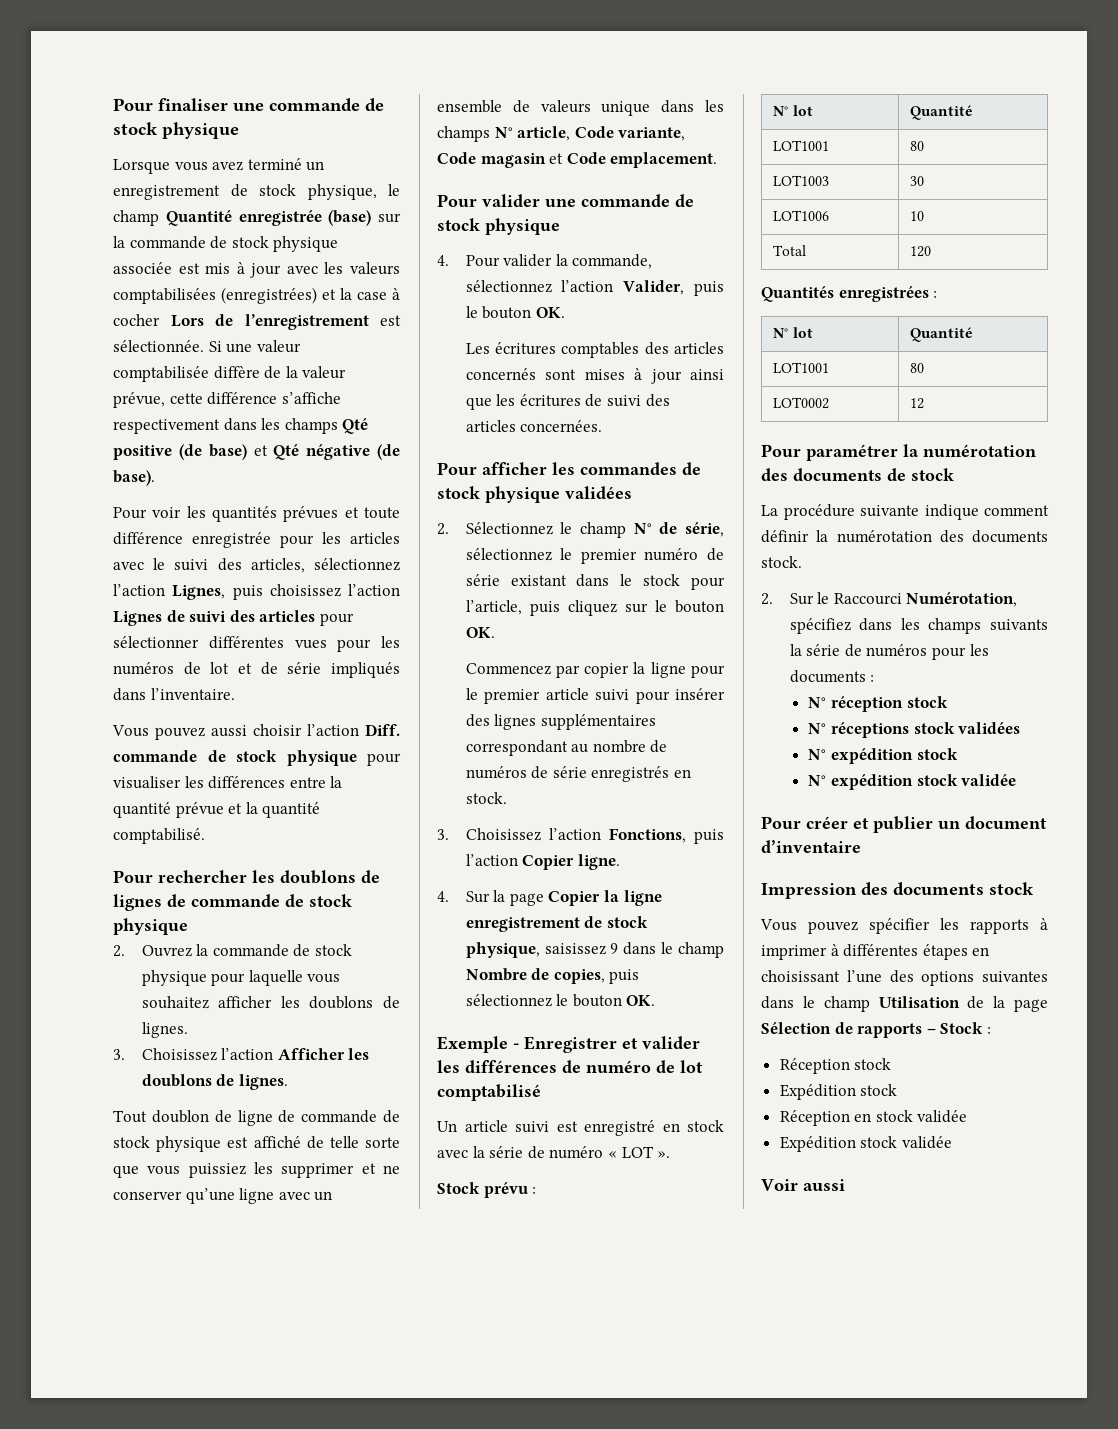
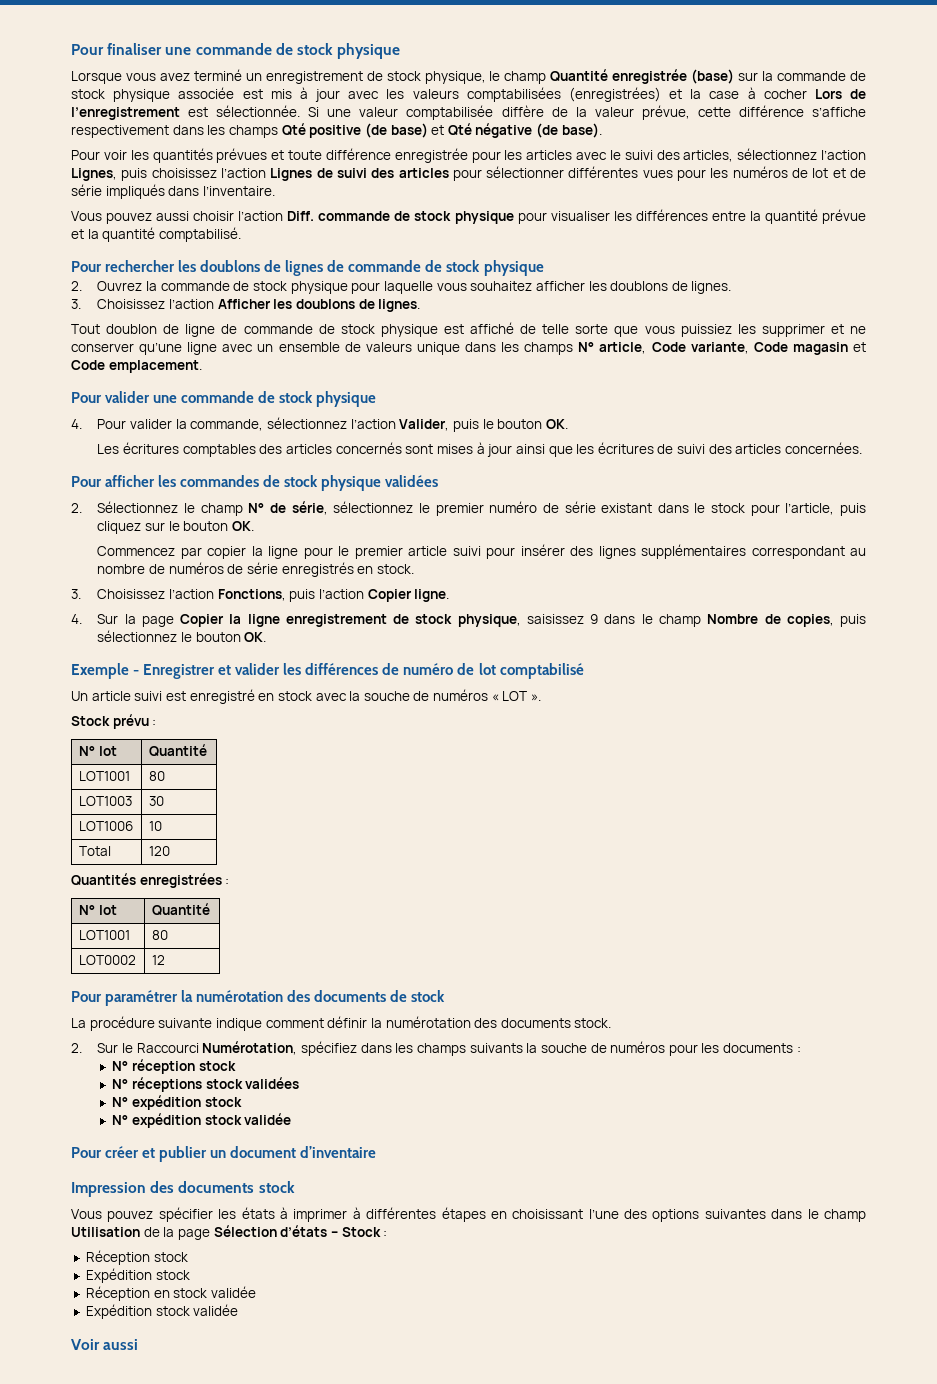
[489,1146,604,1159] série de numéro -> [363,689,489,701] souche de numéros
[806,644,841,656] série -> [540,1043,587,1053] souche
[970,919,1029,934] rapports -> [241,1207,275,1219] états
[834,1022,923,1038] de rapports -> [280,1225,328,1237] d’états

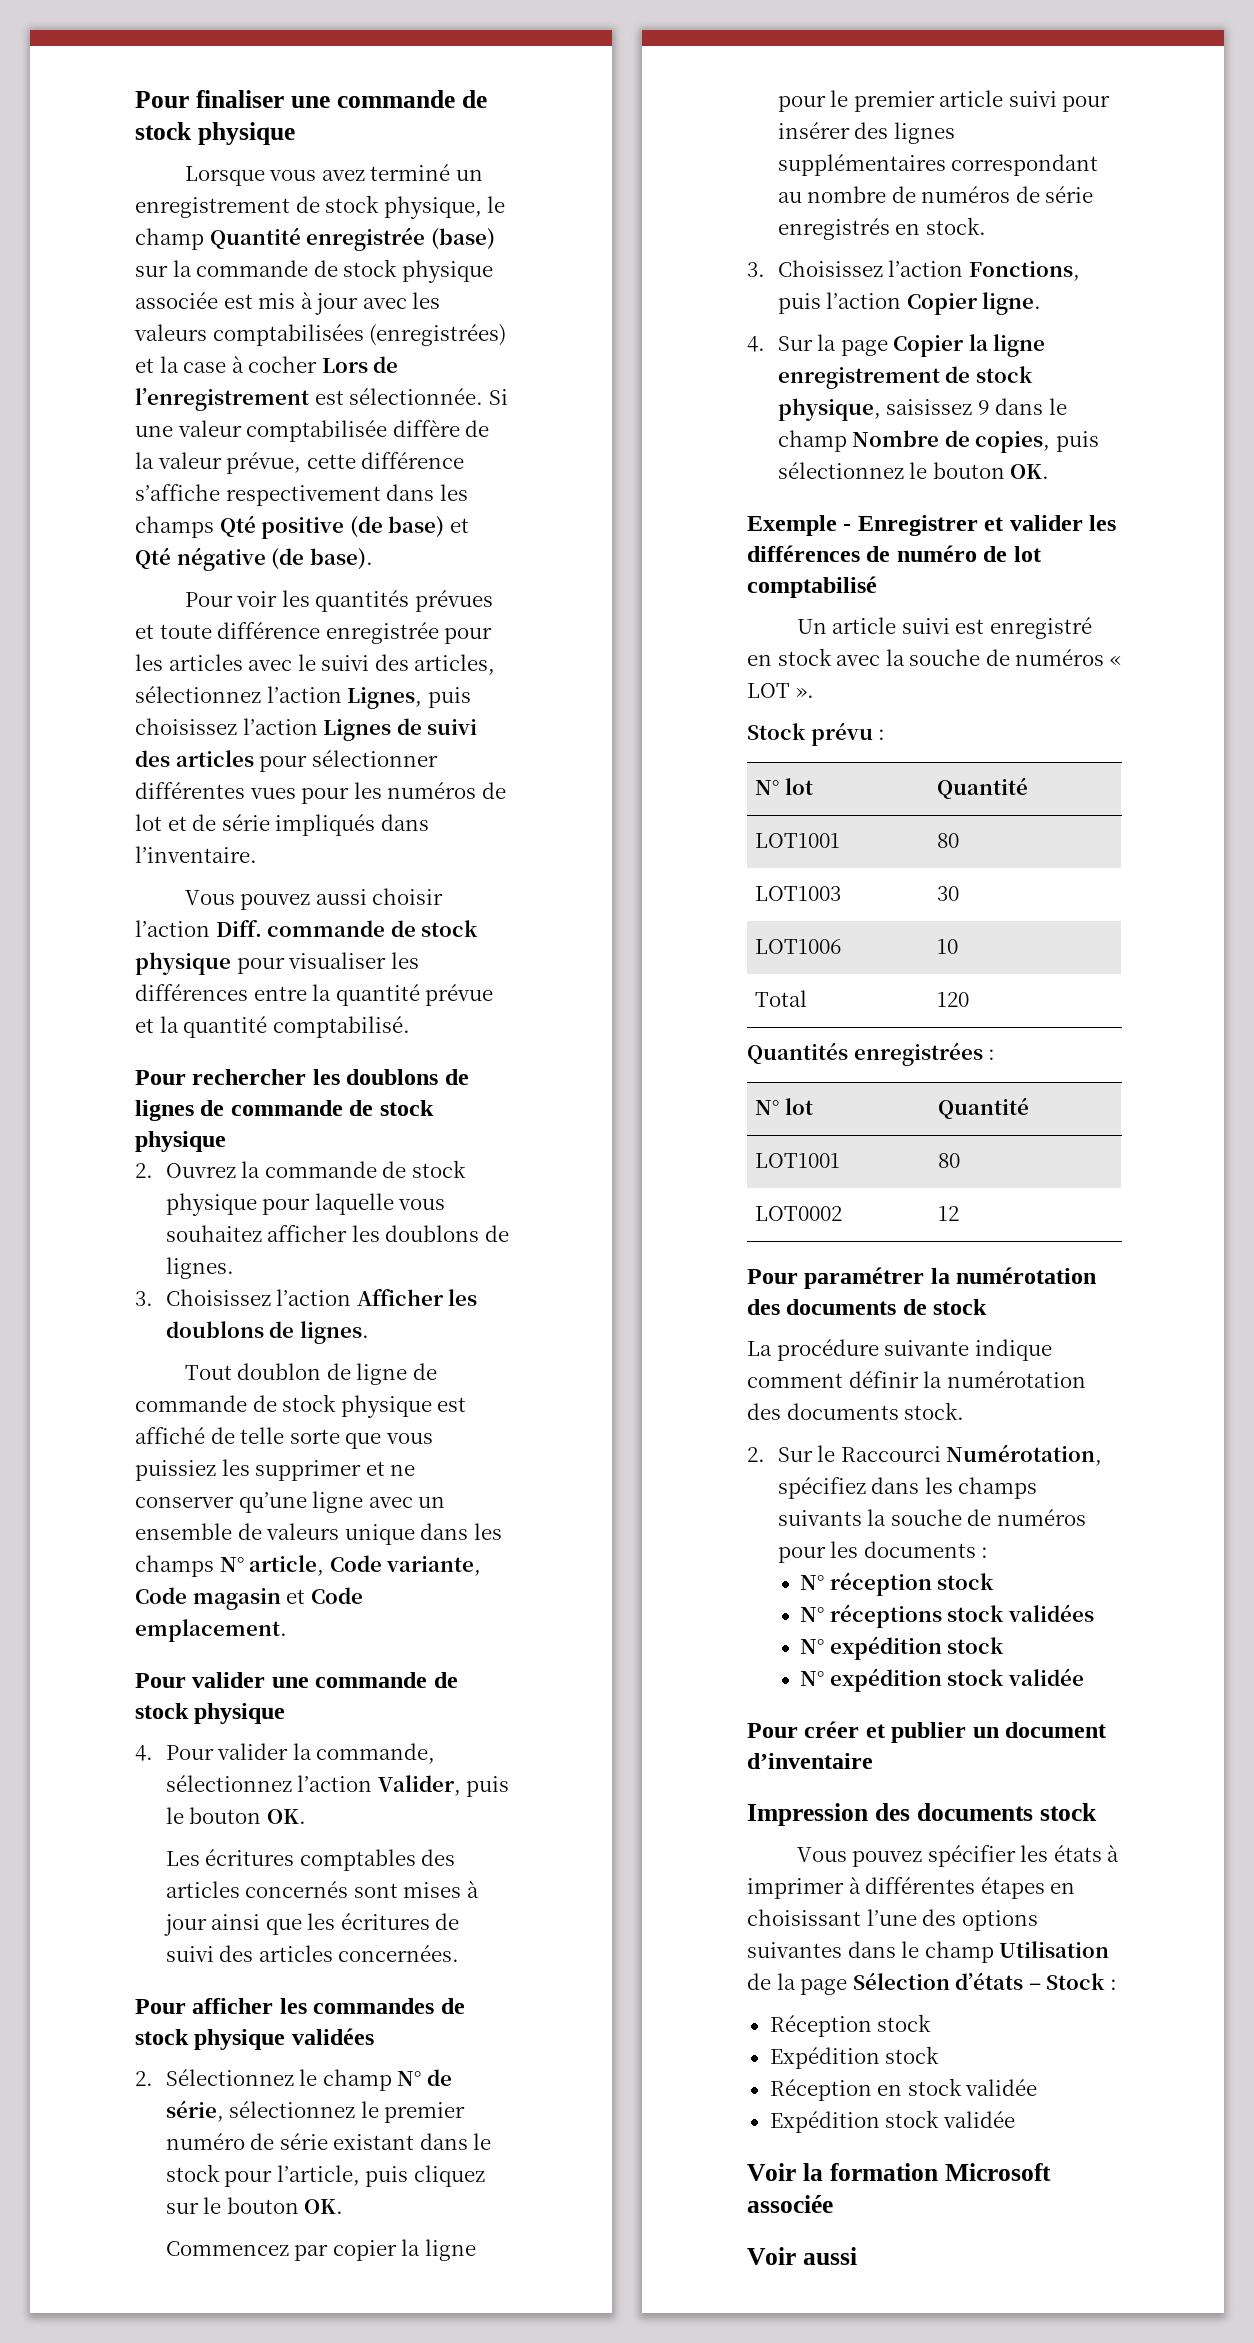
(239, 1310) none -> [747,2163,1051,2181] [747,2195,833,2213] // Voir la formation Microsoft associée

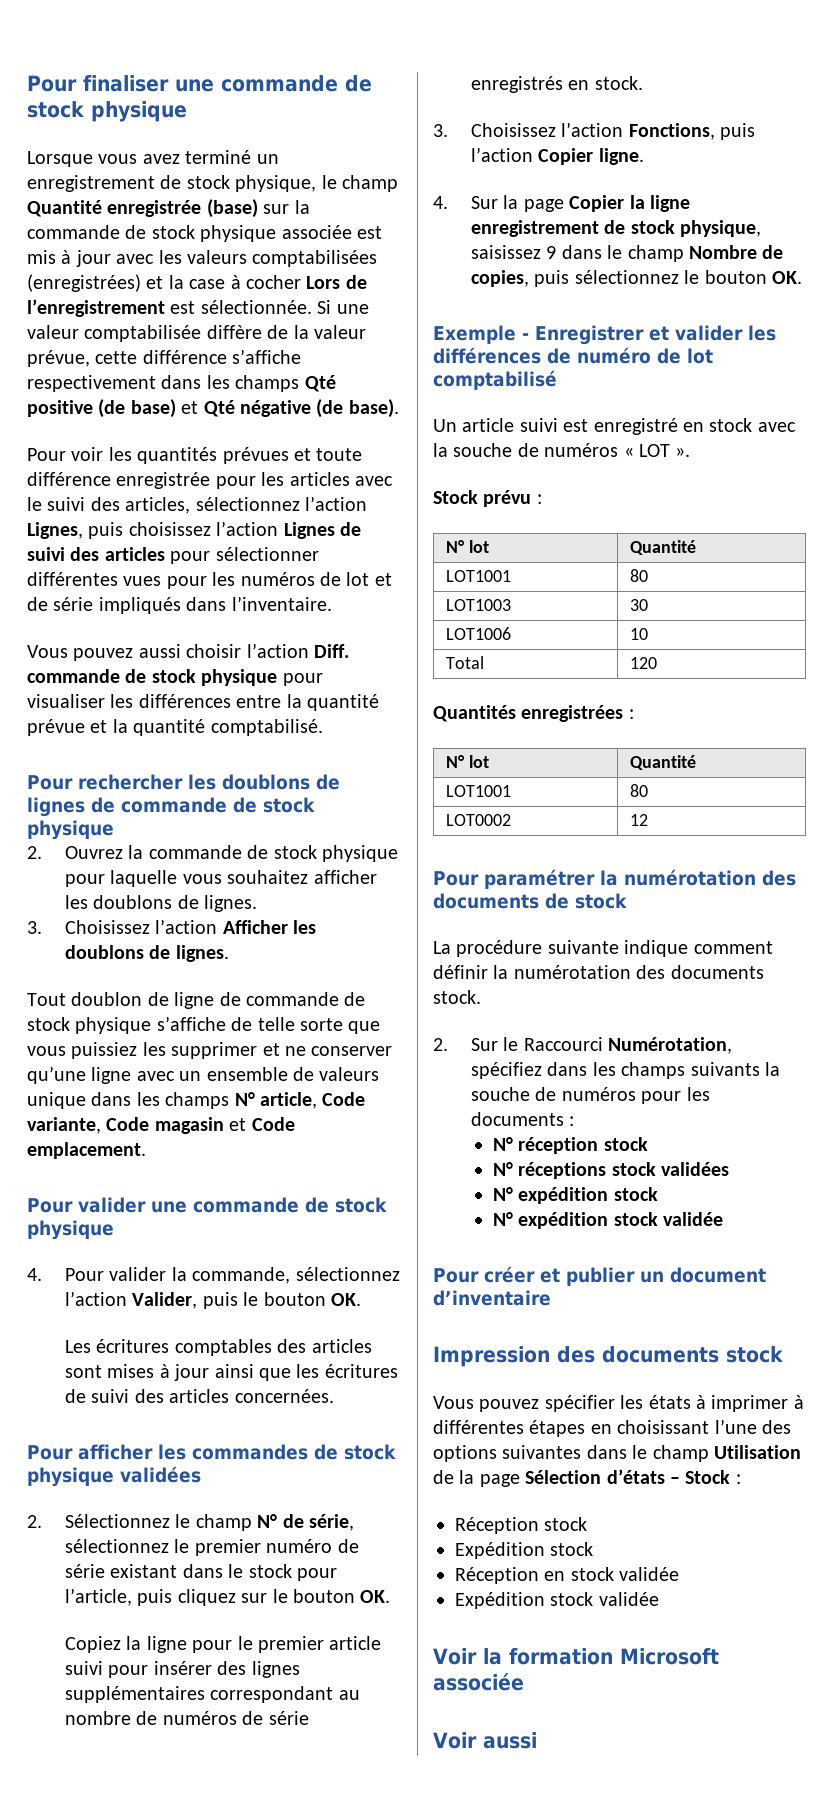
[437,1397,467,1412] [135,1427,205,1444] est affiché -> [156,1016,226,1031] s’affiche
[245,1881,349,1898] concernés -> (372, 1346) none
[165,2240,397,2261] Commencez par copier -> [65,1636,122,1653] Copiez

